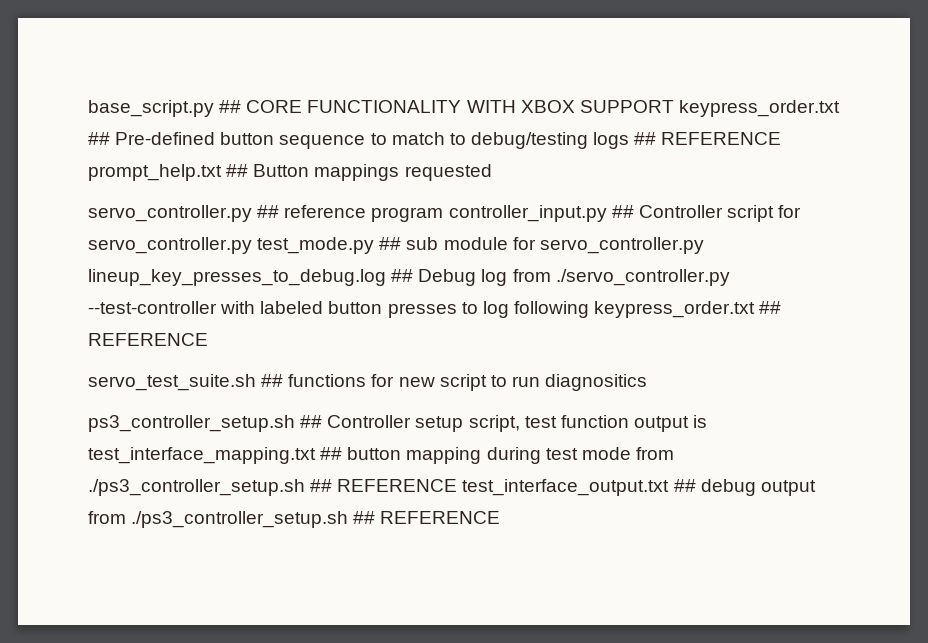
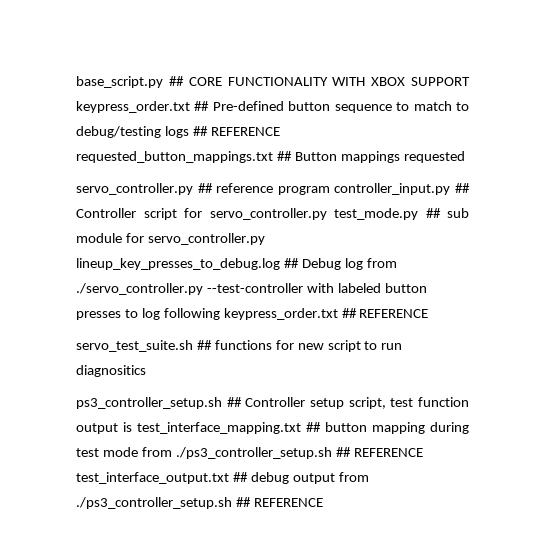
[88,164,222,181] prompt_help.txt -> [76,151,273,163] requested_button_mappings.txt

